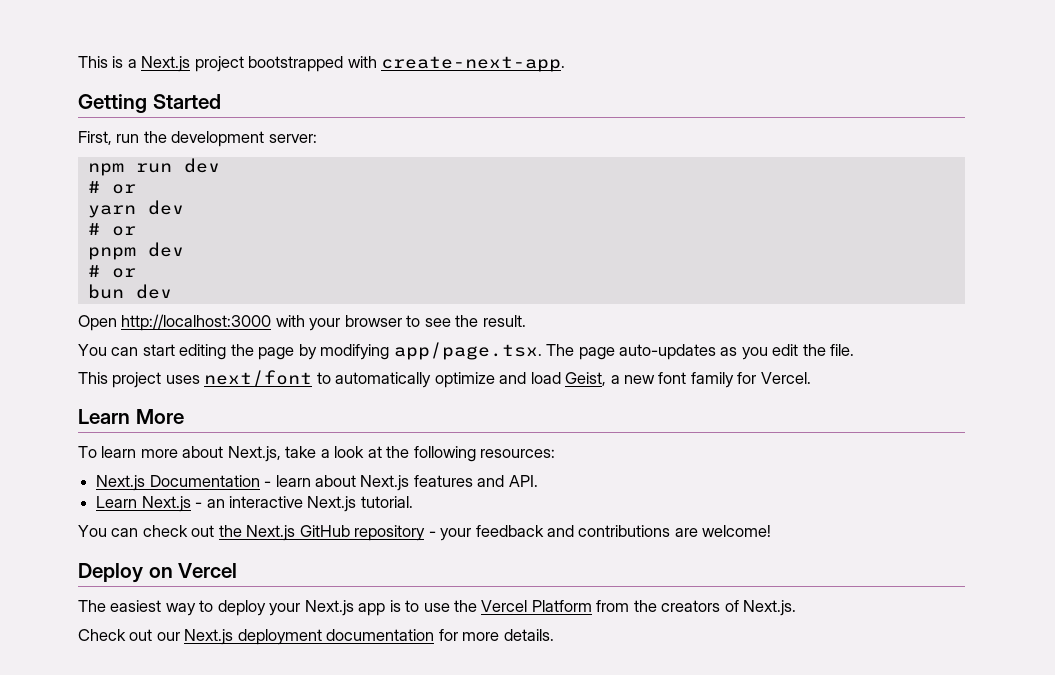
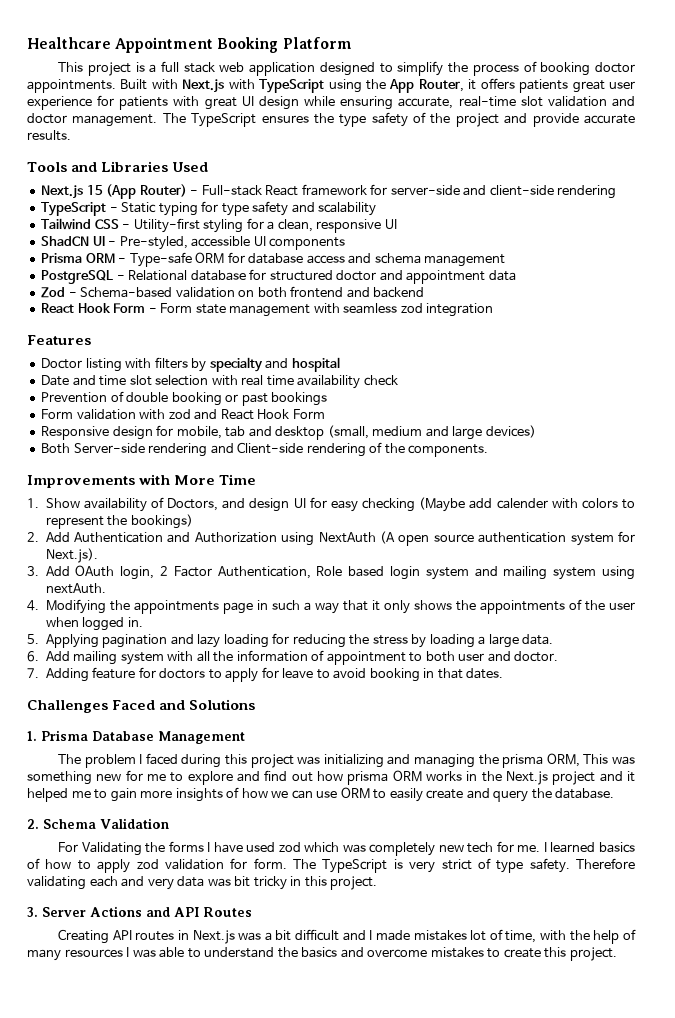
[78,56,566,72] [78,94,221,113] [78,131,317,147] [87,158,220,176] [87,181,136,194] [87,200,184,218] [87,223,136,236] [87,242,184,260] [87,265,136,278] [87,284,172,299] [78,314,526,331] [78,342,855,360] [78,370,811,388] [78,409,184,424] [78,446,556,462] [96,475,538,491] [96,496,413,512] [78,525,772,541] [78,563,238,583] [78,600,797,616] [78,629,554,645] This is a Next.js project bootstrapped with create-next-app. // Getting Started // First, run the development server: // npm run dev // # or // yarn dev // # or // pnpm dev // # or // bun dev // Open http://localhost:3000 with your browser to see the result. // You can start editing the page by modifying app/page.tsx. The page auto-updates as you edit the file. // This project uses next/font to automatically optimize and load Geist, a new font family for Vercel. // Learn More // To learn more about Next.js, take a look at the following resources: // Next.js Documentation - learn about Next.js features and API. // Learn Next.js - an interactive Next.js tutorial. // You can check out the Next.js GitHub repository - your feedback and contributions are welcome! // Deploy on Vercel // The easiest way to deploy your Next.js app is to use the Vercel Platform from the creators of Next.js. // Check out our Next.js deployment documentation for more details. -> [27,37,352,53] [58,61,635,76] [27,78,635,93] [27,95,635,110] [27,112,636,127] [27,130,71,141] [27,161,209,172] [41,184,617,199] [41,201,377,216] [41,218,397,233] [41,236,346,250] [41,252,506,267] [41,269,516,284] [41,286,425,298] [41,303,494,317] [27,335,91,345] [41,357,340,372] [41,375,398,389] [41,391,328,406] [41,409,325,420] [41,425,536,440] [41,442,489,457] [27,474,257,488] [27,497,635,512] [45,514,193,529] [27,531,635,546] [45,548,98,563] [27,565,635,580] [45,583,106,594] [27,599,635,614] [45,617,143,631] [27,633,554,648] [27,650,559,665] [27,667,504,682] [27,699,256,713] [27,730,245,744] [58,753,636,768] [27,770,635,785] [27,787,615,802] [27,818,169,829] [58,841,636,856] [27,858,635,873] [27,876,378,890] [27,906,252,917] [58,929,636,944] [27,947,617,961] Healthcare Appointment Booking Platform // This project is a full stack web application designed to simplify the process of booking doctor appointments. Built with Next.js with TypeScript using the App Router, it offers patients great user experience for patients with great UI design while ensuring accurate, real-time slot validation and doctor management. The TypeScript ensures the type safety of the project and provide accurate results. // Tools and Libraries Used // Next.js 15 (App Router) - Full-stack React framework for server-side and client-side rendering // TypeScript - Static typing for type safety and scalability // Tailwind CSS - Utility-first styling for a clean, responsive UI // ShadCN UI - Pre-styled, accessible UI components // Prisma ORM - Type-safe ORM for database access and schema management // PostgreSQL - Relational database for structured doctor and appointment data // Zod - Schema-based validation on both frontend and backend // React Hook Form - Form state management with seamless zod integration // Features // Doctor listing with filters by specialty and hospital // Date and time slot selection with real time availability check // Prevention of double booking or past bookings // Form validation with zod and React Hook Form // Responsive design for mobile, tab and desktop (small, medium and large devices) // Both Server-side rendering and Client-side rendering of the components. // Improvements with More Time // 1. Show availability of Doctors, and design UI for easy checking (Maybe add calender with colors to represent the bookings) // 2. Add Authentication and Authorization using NextAuth (A open source authentication system for Next.js). // 3. Add OAuth login, 2 Factor Authentication, Role based login system and mailing system using nextAuth. // 4. Modifying the appointments page in such a way that it only shows the appointments of the user when logged in. // 5. Applying pagination and lazy loading for reducing the stress by loading a large data. // 6. Add mailing system with all the information of appointment to both user and doctor. // 7. Adding feature for doctors to apply for leave to avoid booking in that dates. // Challenges Faced and Solutions // 1. Prisma Database Management // The problem I faced during this project was initializing and managing the prisma ORM, This was something new for me to explore and find out how prisma ORM works in the Next.js project and it helped me to gain more insights of how we can use ORM to easily create and query the database. // 2. Schema Validation // For Validating the forms I have used zod which was completely new tech for me. I learned basics of how to apply zod validation for form. The TypeScript is very strict of type safety. Therefore validating each and very data was bit tricky in this project. // 3. Server Actions and API Routes // Creating API routes in Next.js was a bit difficult and I made mistakes lot of time, with the help of many resources I was able to understand the basics and overcome mistakes to create this project.

